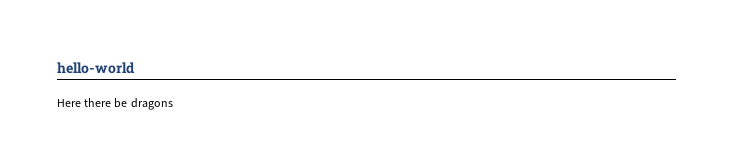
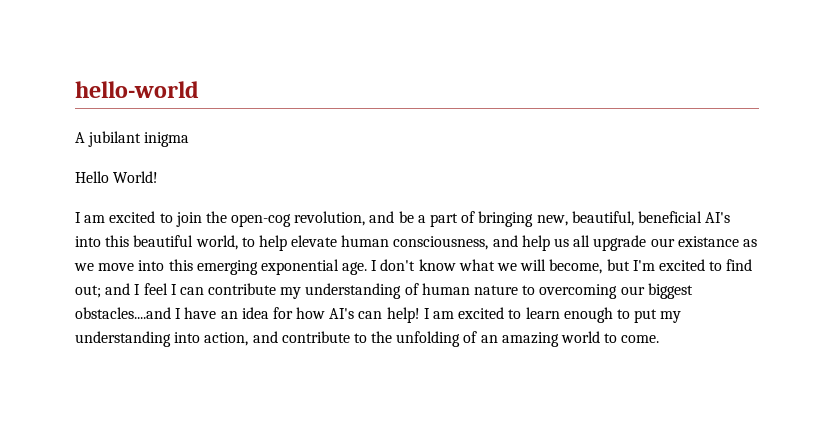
[57,98,173,110] Here there be dragons -> [75,131,190,147] [75,171,159,183] [75,211,731,227] [75,235,757,251] [74,259,753,275] [75,283,693,299] [75,307,682,323] [75,331,660,347] A jubilant inigma // Hello World! // I am excited to join the open-cog revolution, and be a part of bringing new, beautiful, beneficial AI's into this beautiful world, to help elevate human consciousness, and help us all upgrade our existance as we move into this emerging exponential age. I don't know what we will become, but I'm excited to find out; and I feel I can contribute my understanding of human nature to overcoming our biggest obstacles....and I have an idea for how AI's can help! I am excited to learn enough to put my understanding into action, and contribute to the unfolding of an amazing world to come.

